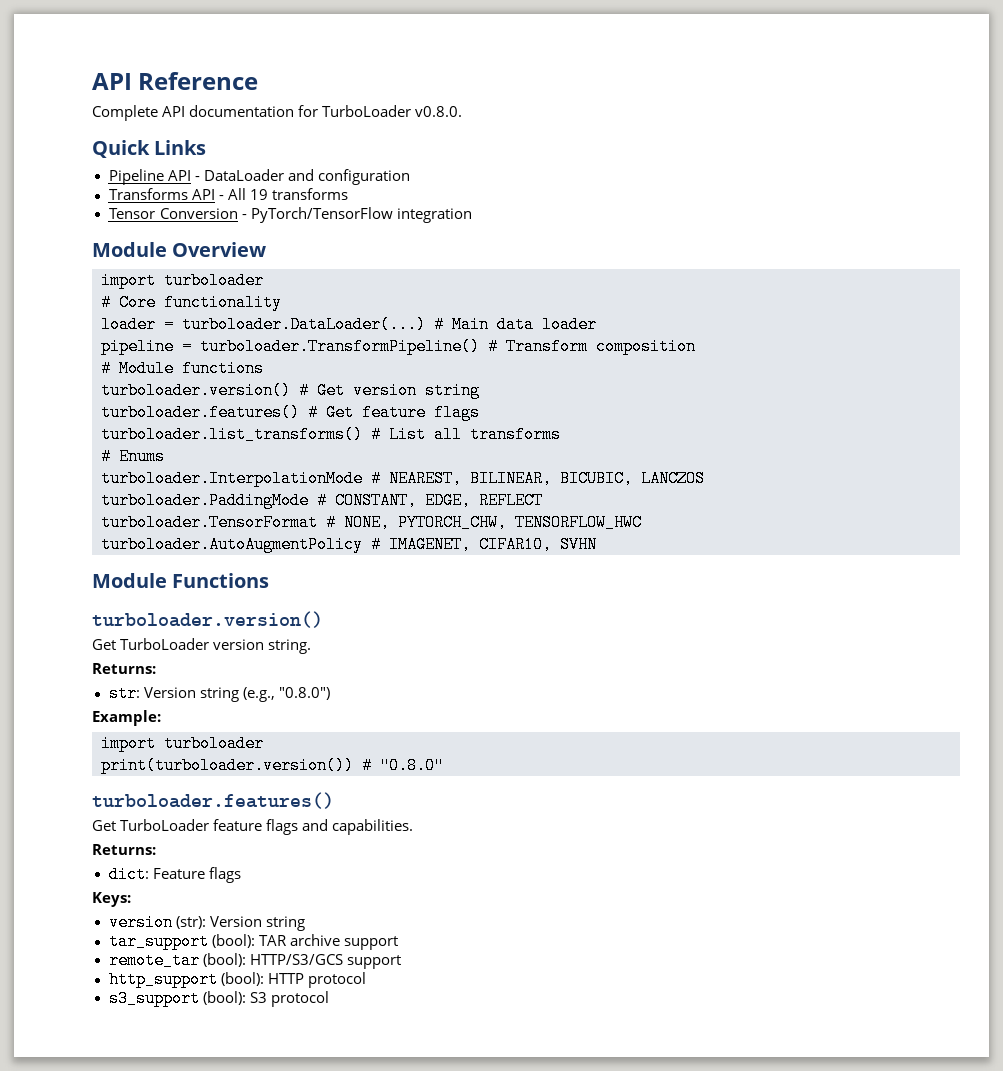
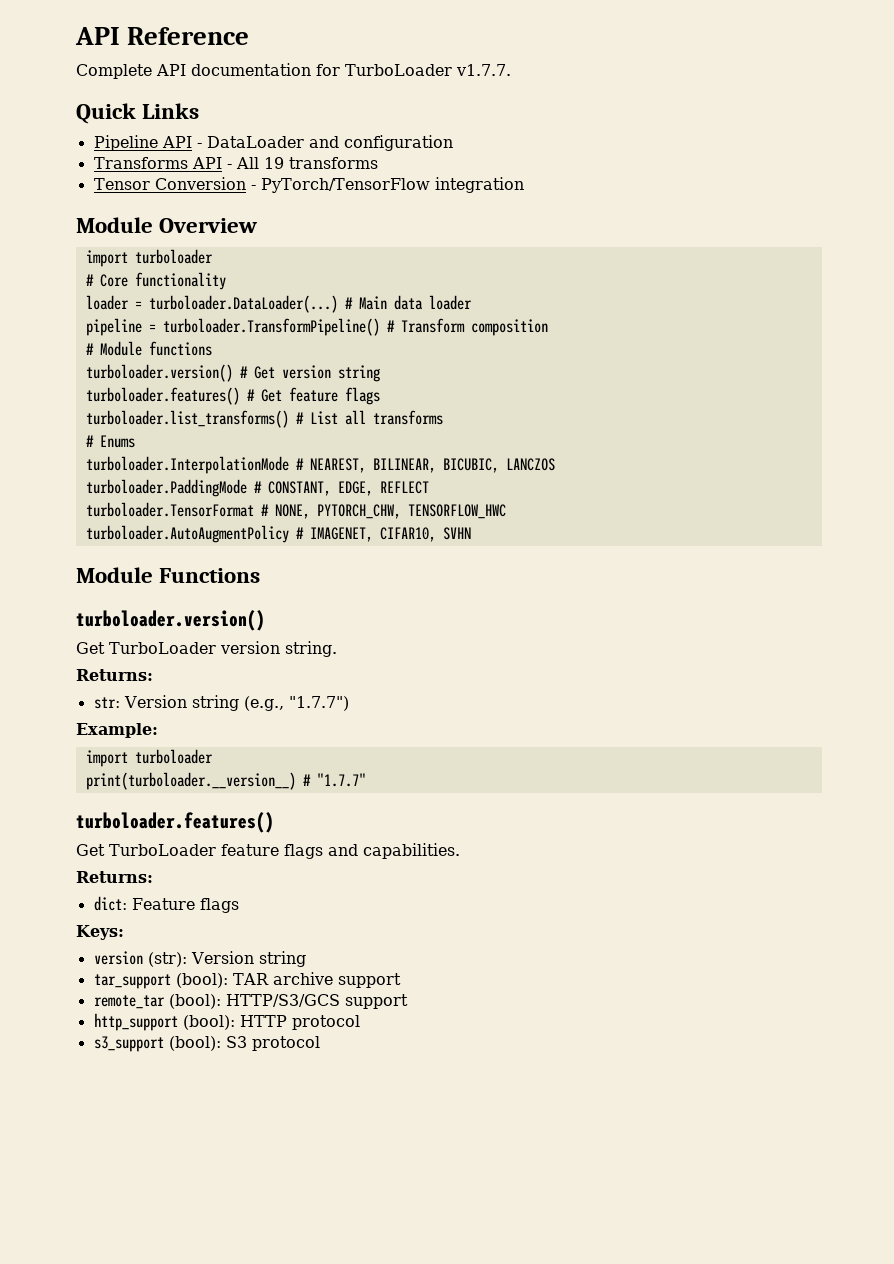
[415,106,463,117] v0.8.0. -> [456,64,511,76] v1.7.7.
[278,687,330,700] "0.8.0") -> [288,696,349,711] "1.7.7")
[101,757,444,774] print(turboloader.version()) # "0.8.0" -> [85,772,366,790] print(turboloader.__version__) # "1.7.7"

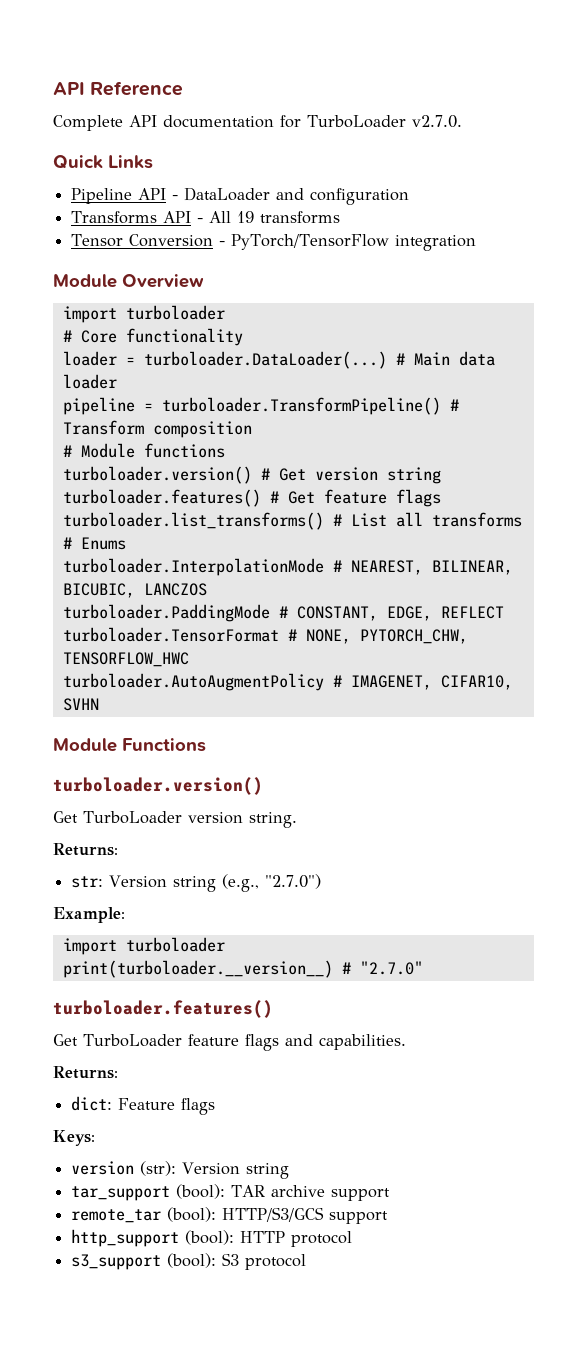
[456,64,511,76] v1.7.7. -> [411,115,462,128] v2.7.0.
[288,696,349,711] "1.7.7") -> [265,874,322,889] "2.7.0")
[316,773,366,787] "1.7.7" -> [359,961,423,975] "2.7.0"

